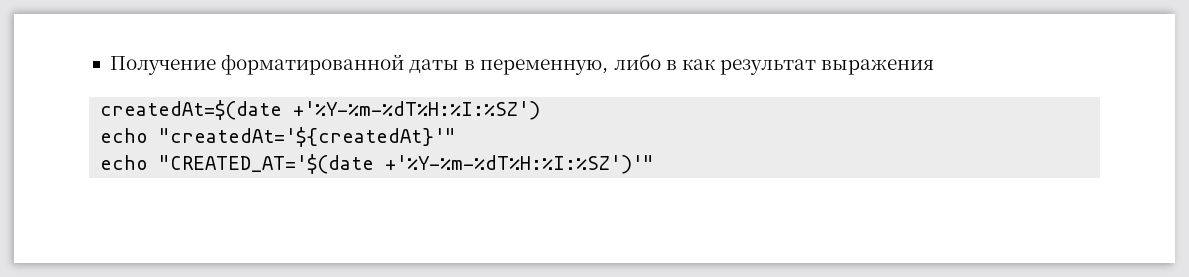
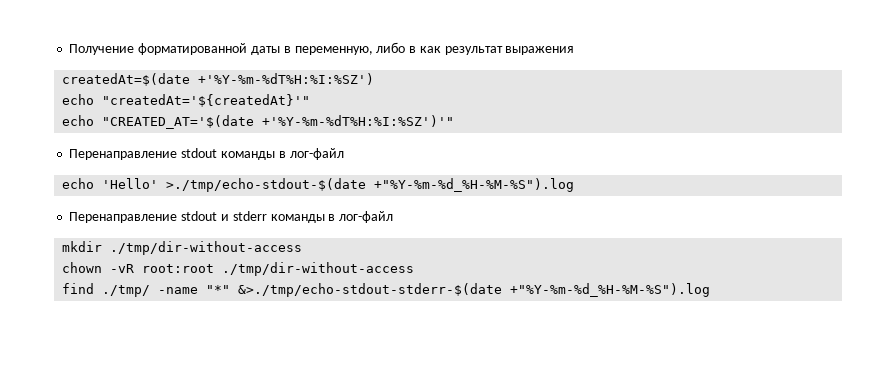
(655, 164) none -> [69,148,344,160] [62,178,575,192] [69,211,394,223] [62,241,303,255] [62,262,415,276] [62,283,711,297] // Перенаправление stdout команды в лог-файл // echo 'Hello' >./tmp/echo-stdout-$(date +"%Y-%m-%d_%H-%M-%S").log // Перенаправление stdout и stderr команды в лог-файл // mkdir ./tmp/dir-without-access // chown -vR root:root ./tmp/dir-without-access // find ./tmp/ -name "*" &>./tmp/echo-stdout-stderr-$(date +"%Y-%m-%d_%H-%M-%S").log

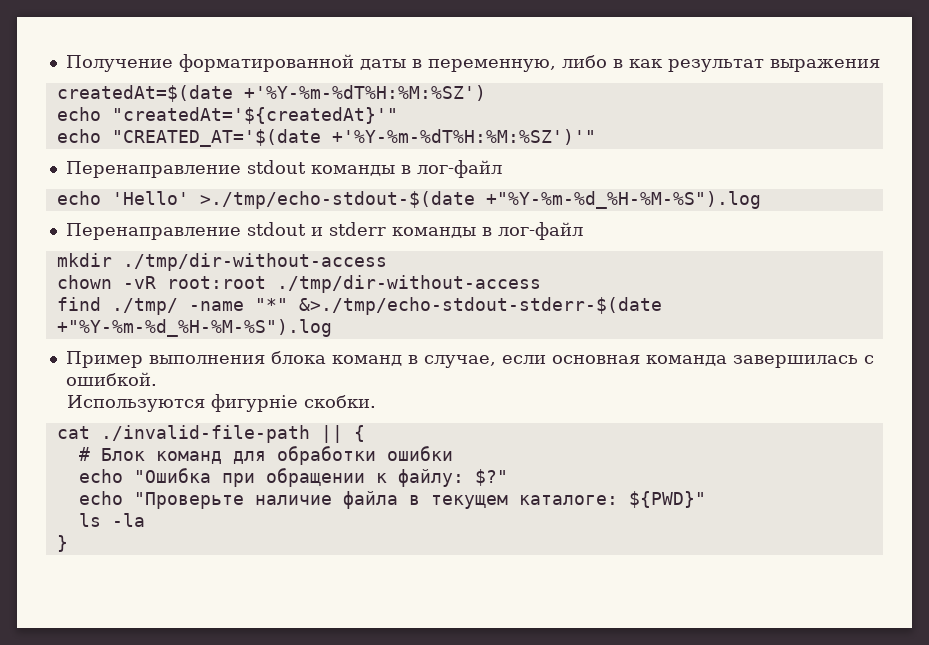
[198,73,375,85] +'%Y-%m-%dT%H:%I:%SZ') -> [243,85,486,101] +'%Y-%m-%dT%H:%M:%SZ')
[262,115,455,127] +'%Y-%m-%dT%H:%I:%SZ')'" -> [331,129,596,145] +'%Y-%m-%dT%H:%M:%SZ')'"
(711, 290) none -> [65,351,874,368] [65,372,157,386] [66,394,376,412] [56,425,365,443] [78,446,453,465] [78,468,508,487] [78,491,706,509] [78,513,145,527] [56,535,68,552] // Пример выполнения блока команд в случае, если основная команда завершилась с ошибкой. // Используются фигурніе скобки. // cat ./invalid-file-path || { // # Блок команд для обработки ошибки // echo "Ошибка при обращении к файлу: $?" // echo "Проверьте наличие файла в текущем каталоге: ${PWD}" // ls -la // }

